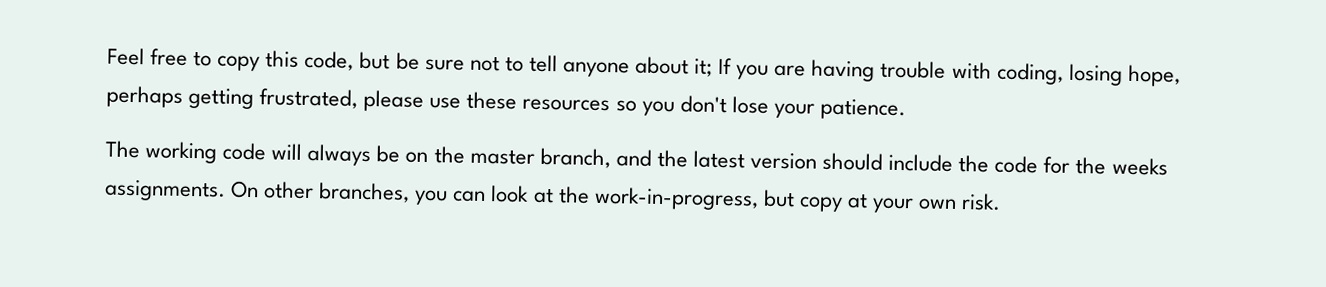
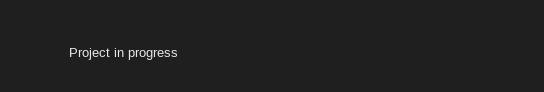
[107,47,1181,87] [106,85,906,121] [105,140,1168,176] [104,179,1002,214] Feel free to copy this code, but be sure not to tell anyone about it; If you are having trouble with coding, losing hope, perhaps getting frustrated, please use these resources so you don't lose your patience. // The working code will always be on the master branch, and the latest version should include the code for the weeks assignments. On other branches, you can look at the work-in-progress, but copy at your own risk. -> [69,48,178,60] Project in progress

